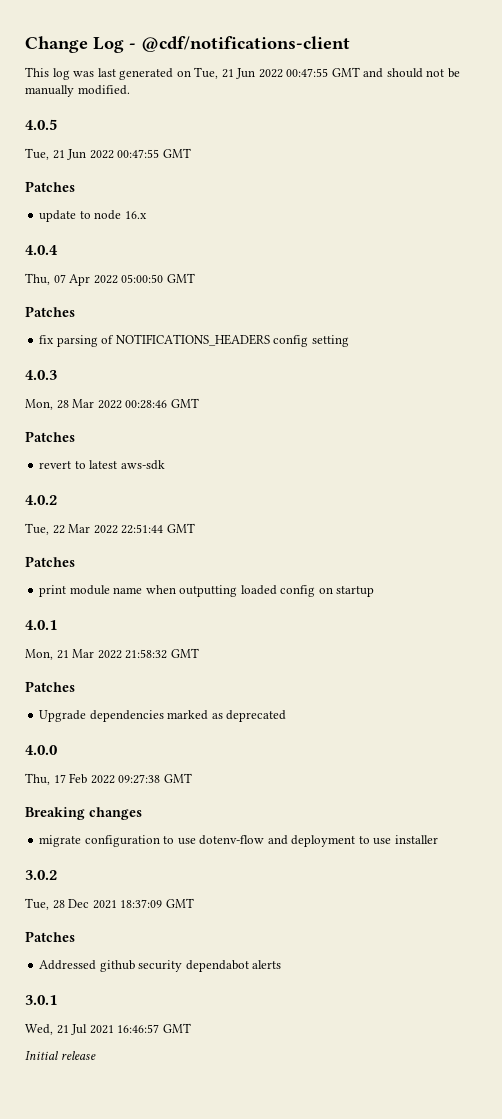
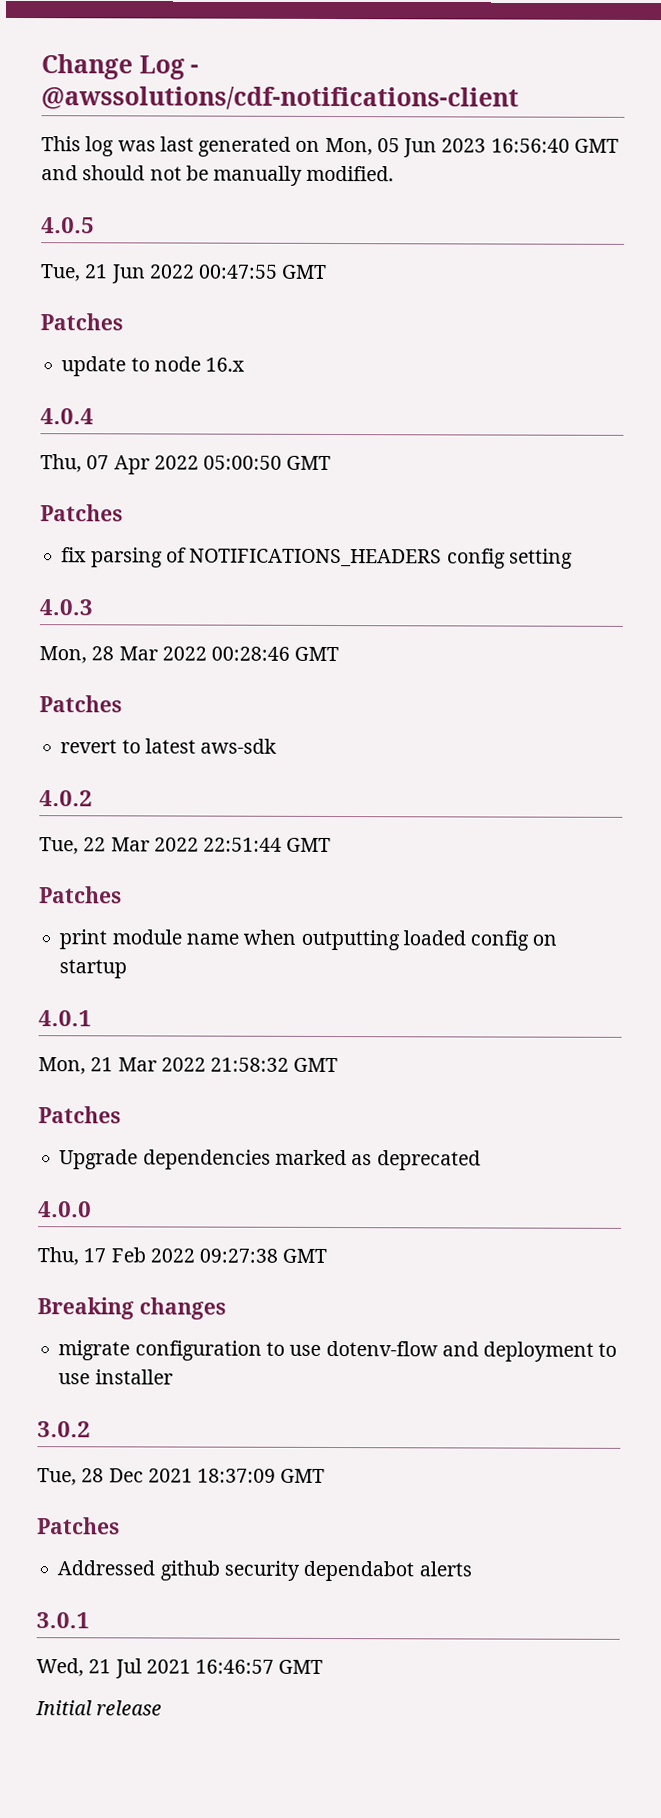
[141,36,350,52] @cdf/notifications-client -> [41,86,519,111] @awssolutions/cdf-notifications-client
[194,67,329,79] Tue, 21 Jun 2022 00:47:55 -> [324,137,570,158] Mon, 05 Jun 2023 16:56:40

